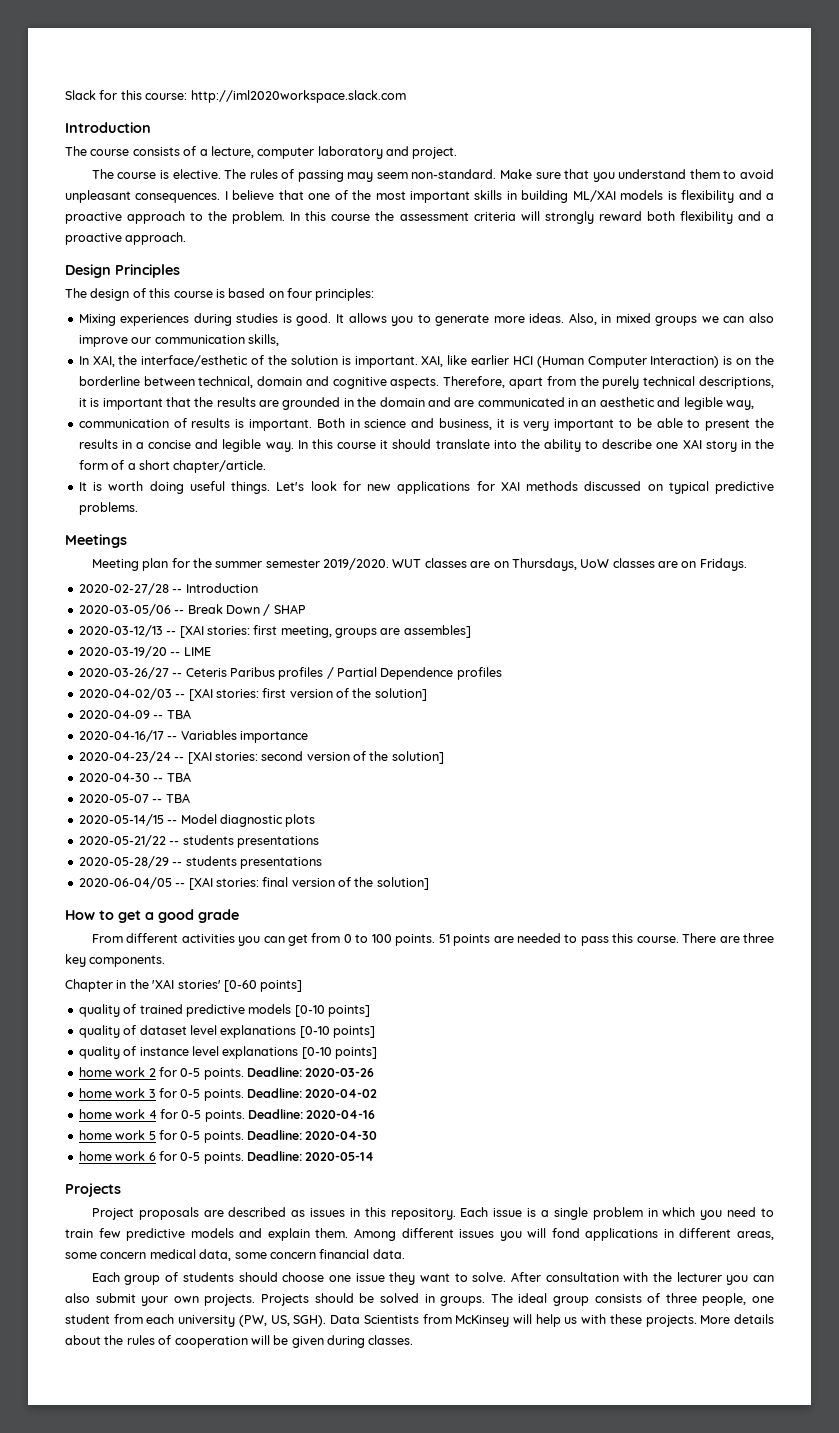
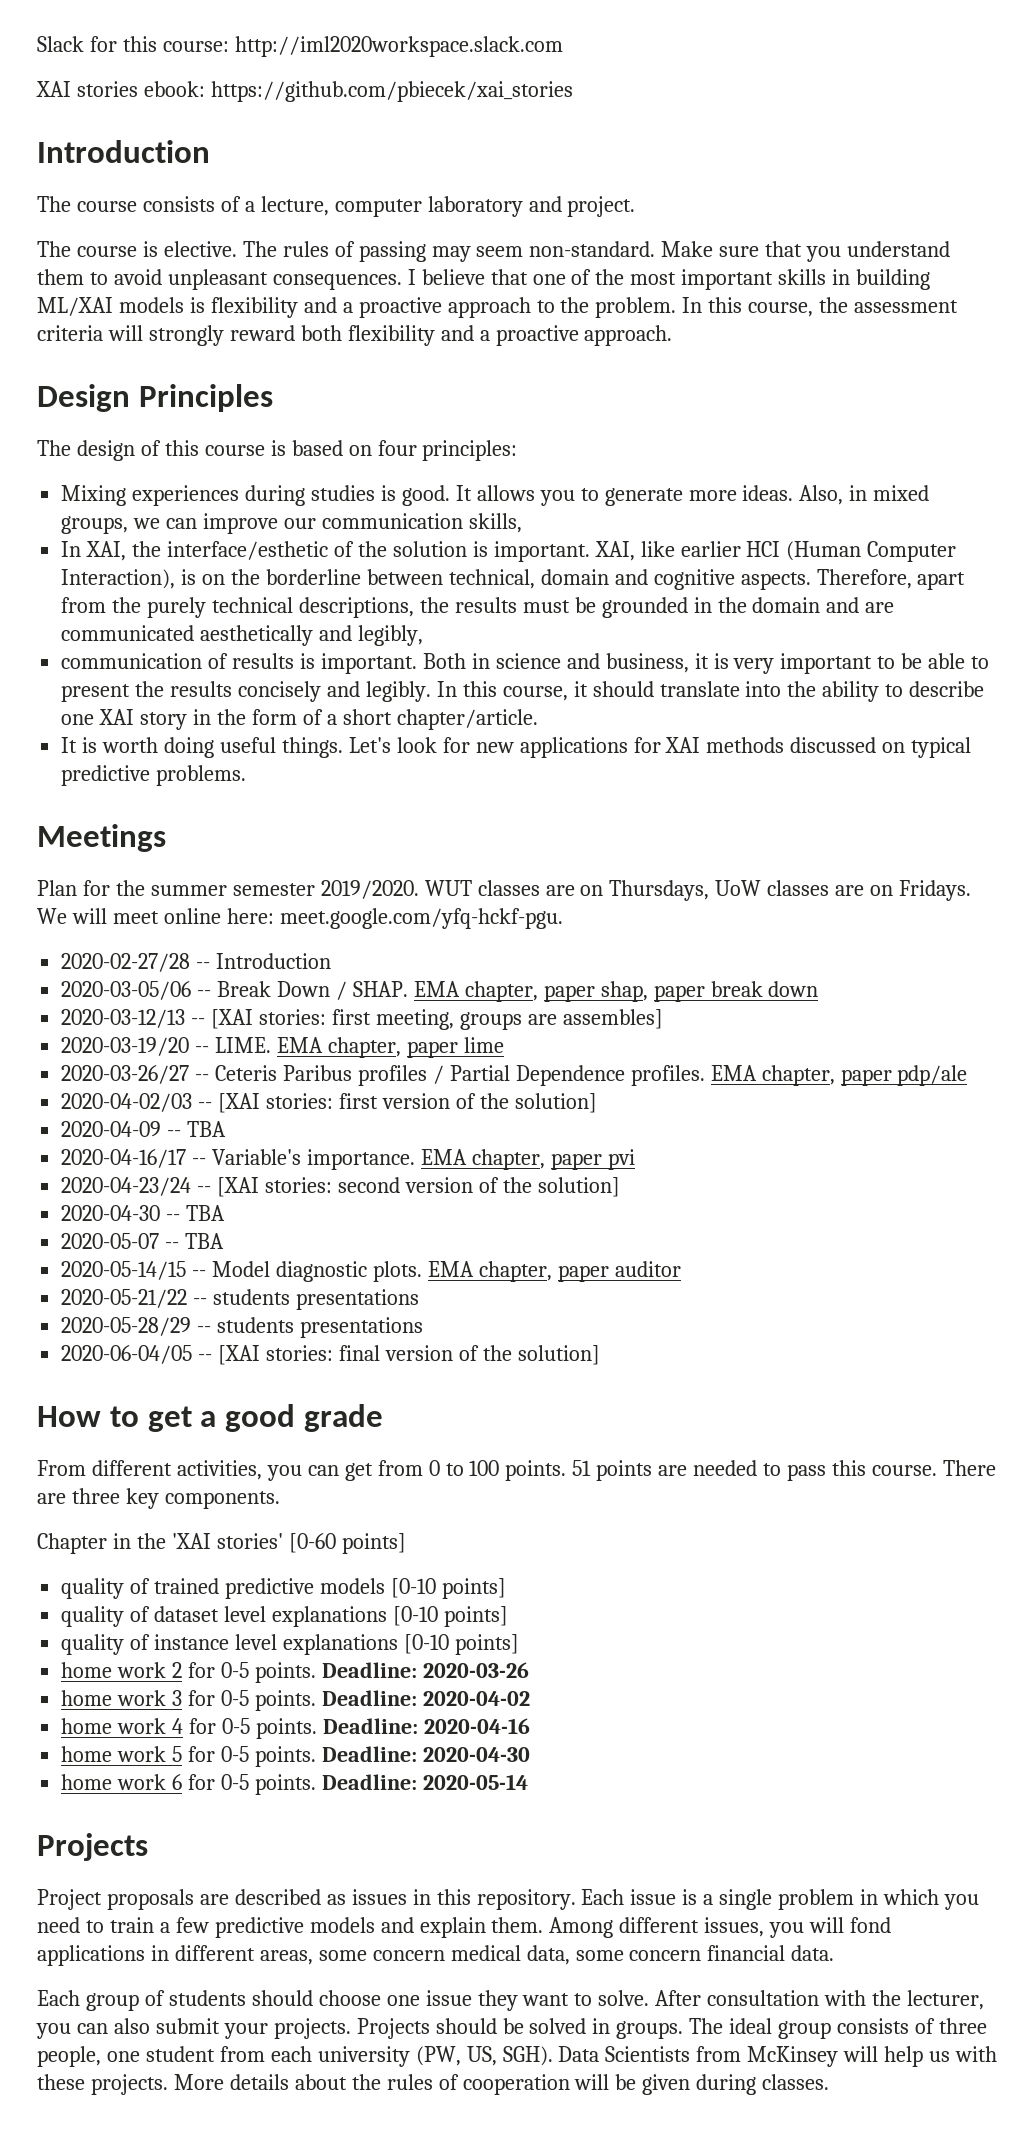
(406, 96) none -> [36,81,573,102] // XAI stories ebook: https://github.com/pbiecek/xai_stories
[331,214,371,221] course -> [748,302,814,317] course,
[655,316,698,326] groups -> [61,516,129,534] groups,
[748,313,774,323] also -> (198, 523) none
[650,356,720,368] Interaction) -> [61,569,176,589] Interaction),
[78,397,279,410] it is important that the results are -> [419,597,596,613] the results must be
[568,397,754,410] in an aesthetic and legible way, -> [200,625,424,646] aesthetically and legibly,
[121,439,377,452] in a concise and legible way. In this course -> [238,681,568,702] concisely and legibly. In this course,
[91,558,169,571] Meeting plan -> [37,880,77,896] Plan
(747, 564) none -> [37,908,563,929] We will meet online here: meet.google.com/yfq-hckf-pgu.
[273,604,306,614] SHAP -> [352,981,819,1002] SHAP. EMA chapter, paper shap, paper break down
[183,647,211,656] LIME -> [215,1037,504,1058] LIME. EMA chapter, paper lime
[456,667,502,680] profiles -> [630,1065,968,1086] profiles. EMA chapter, paper pdp/ale
[180,730,308,743] Variables importance -> [212,1149,635,1170] Variable's importance. EMA chapter, paper pvi
[285,814,316,827] plots -> [372,1261,681,1282] plots. EMA chapter, paper auditor
[181,934,235,943] activities -> [176,1460,262,1480] activities,
(93, 1233) none -> [159,1922,170,1933] a
[459,1229,495,1238] issues -> [704,1917,765,1937] issues,
[676,1272,722,1282] lecturer -> [907,1990,985,2010] lecturer,
[173,1296,199,1303] own -> (268, 2031) none

